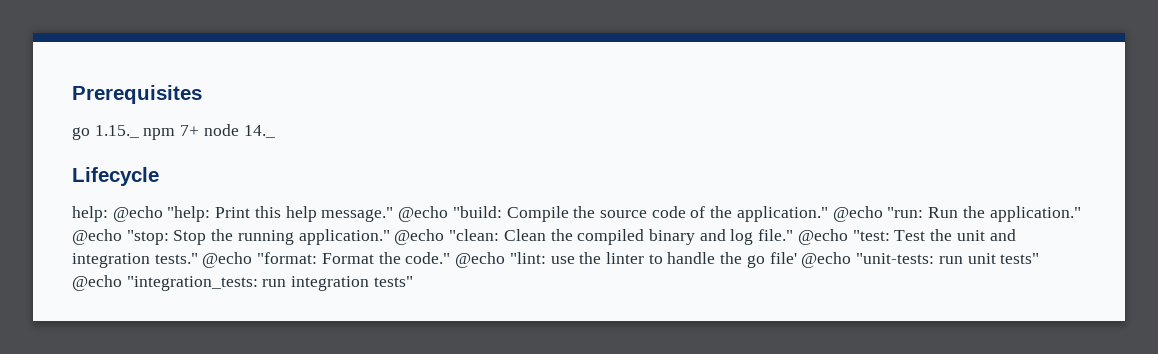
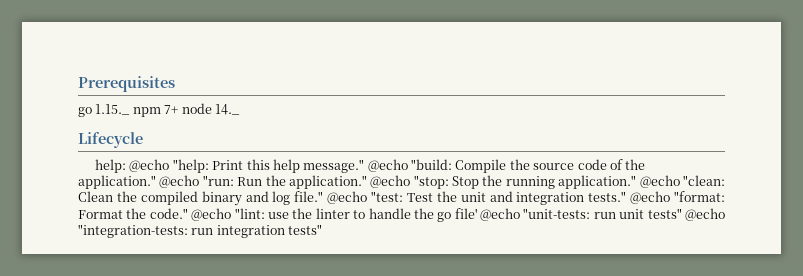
[126,276,258,291] "integration_tests: -> [78,224,188,238] "integration-tests:

